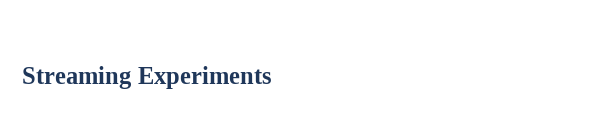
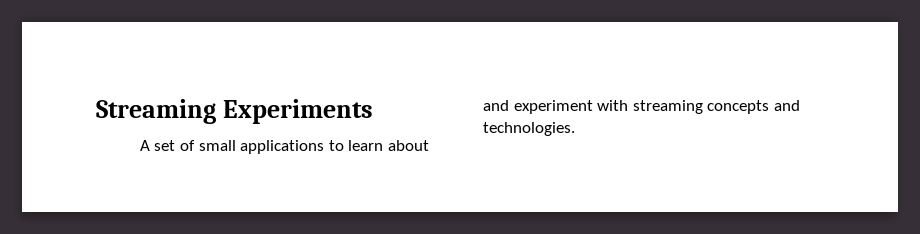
(272, 77) none -> [139,140,429,154] [483,100,800,114] [483,122,575,136] // A set of small applications to learn about and experiment with streaming concepts and technologies.

